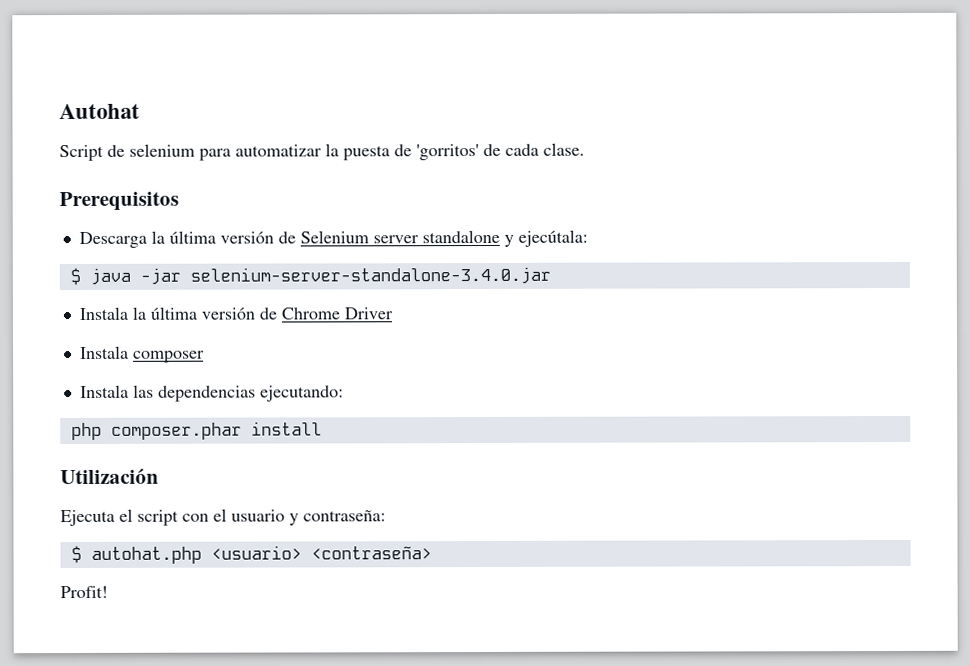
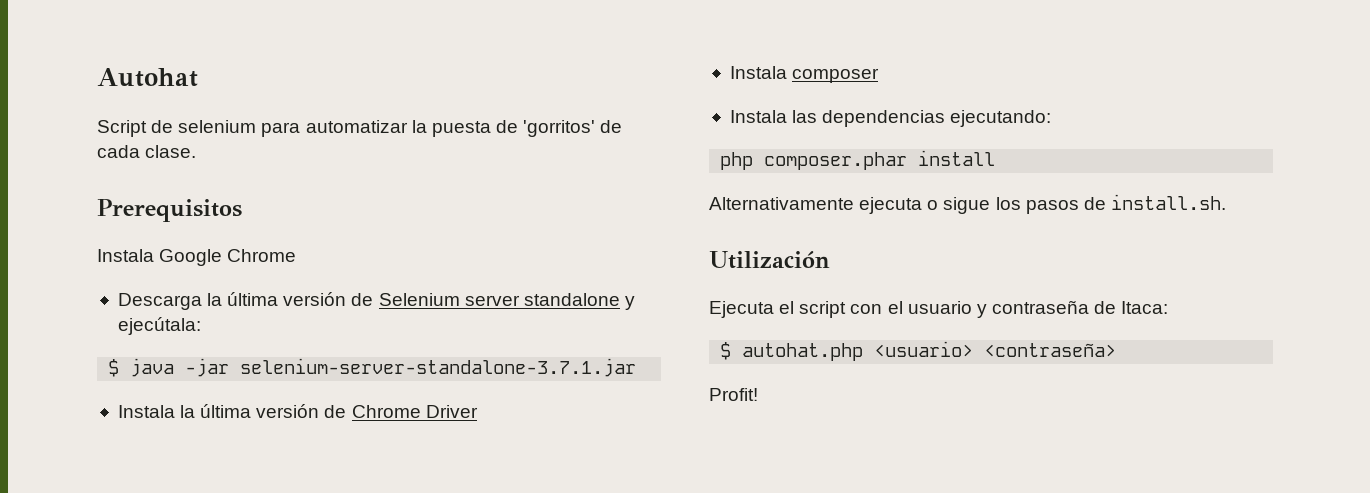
(179, 201) none -> [97,249,297,266] // Instala Google Chrome
[189,266,551,285] selenium-server-standalone-3.4.0.jar -> [240,358,637,377] selenium-server-standalone-3.7.1.jar
(322, 428) none -> [709,194,1226,214] // Alternativamente ejecuta o sigue los pasos de install.sh.
[303,510,386,522] contraseña: -> [991,300,1169,314] contraseña de Itaca:

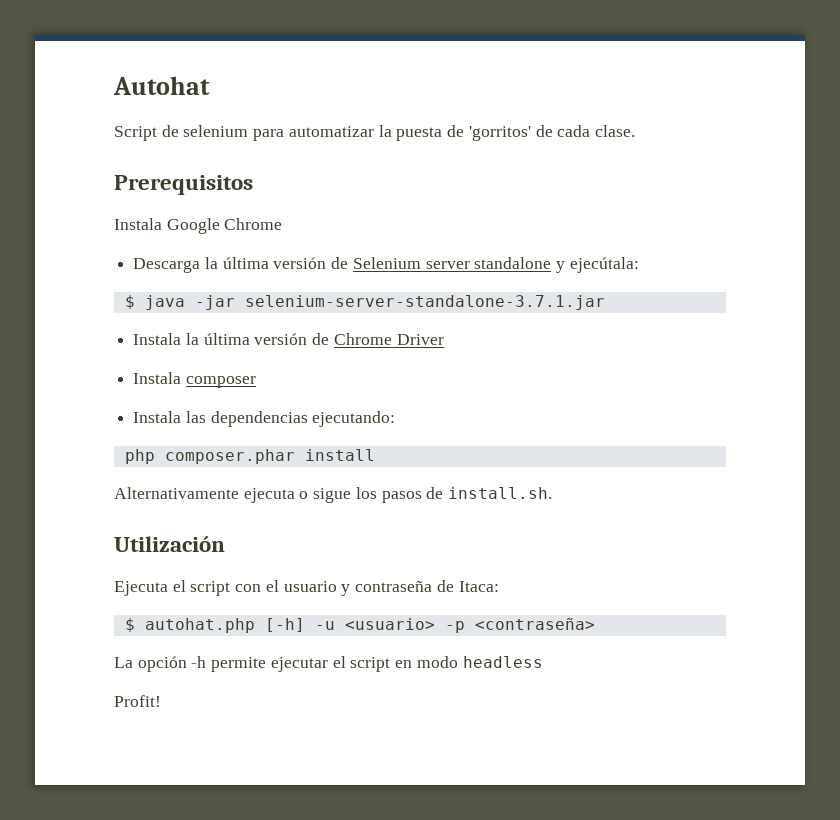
[874,341,1117,357] <usuario> <contraseña> -> [264,618,595,633] [114,656,543,672] [-h] -u <usuario> -p <contraseña> // La opción -h permite ejecutar el script en modo headless

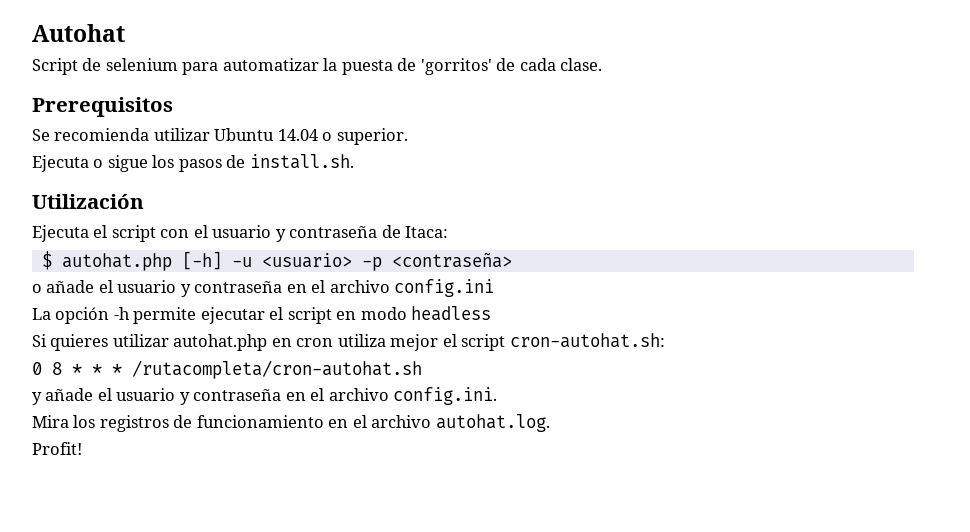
[114,218,283,234] [133,257,639,273] [124,295,605,310] [133,333,444,345] [133,372,256,388] [133,411,396,427] [124,449,375,464] [114,487,295,503] Instala Google Chrome // Descarga la última versión de Selenium server standalone y ejecútala: // $ java -jar selenium-server-standalone-3.7.1.jar // Instala la última versión de Chrome Driver // Instala composer // Instala las dependencias ejecutando: // php composer.phar install // Alternativamente ejecuta -> [32,128,408,145] [32,155,89,172] Se recomienda utilizar Ubuntu 14.04 o superior. // Ejecuta
(595, 624) none -> [32,279,495,297] // o añade el usuario y contraseña en el archivo config.ini
(543, 662) none -> [32,333,665,351] [32,360,422,379] [32,387,498,405] [32,414,550,432] // Si quieres utilizar autohat.php en cron utiliza mejor el script cron-autohat.sh: // 0 8 * * * /rutacompleta/cron-autohat.sh // y añade el usuario y contraseña en el archivo config.ini. // Mira los registros de funcionamiento en el archivo autohat.log.

